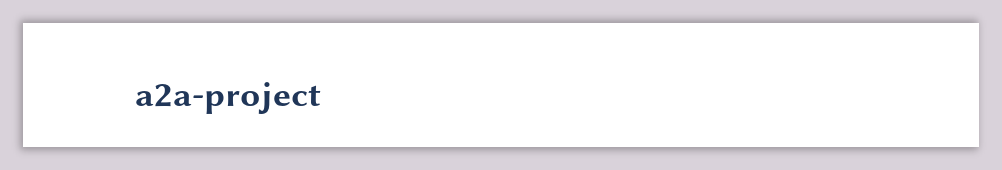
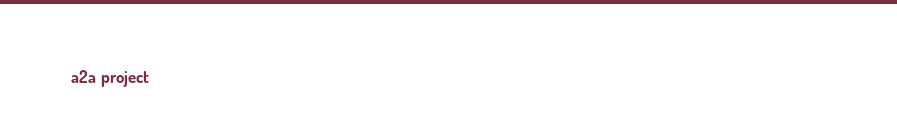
[135,82,321,114] a2a-project -> [71,70,149,87] a2a project

